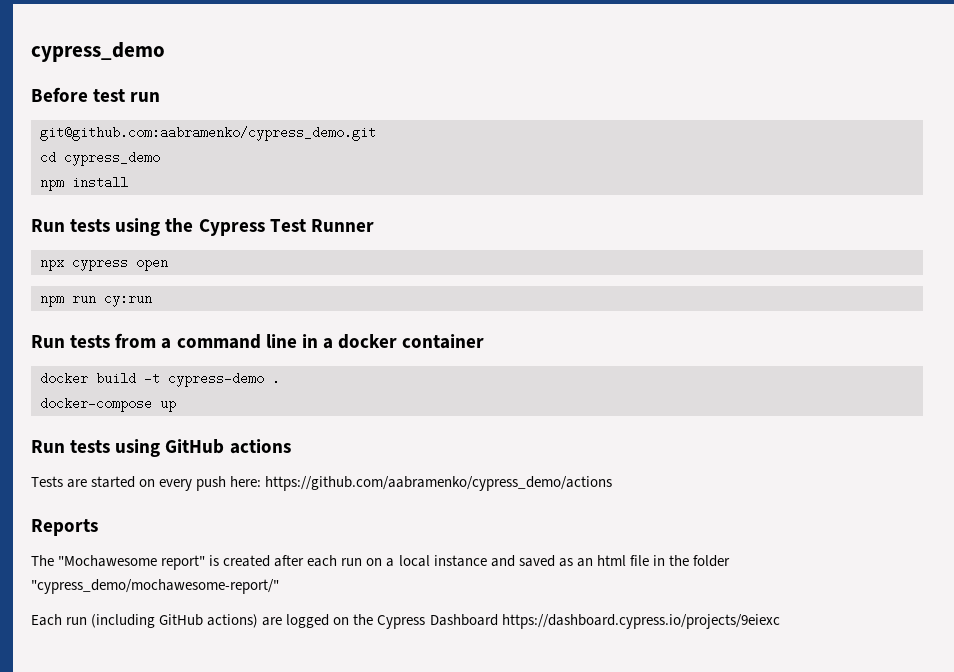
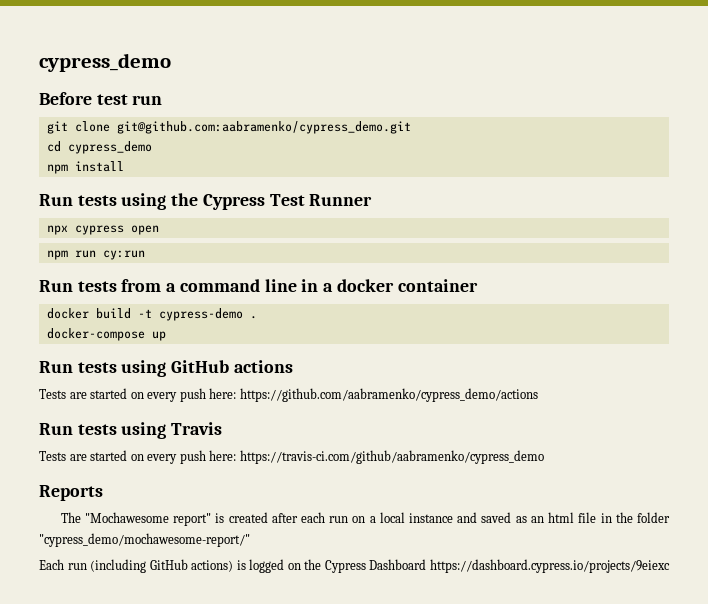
(161, 97) none -> [46,121,110,134] git clone
(613, 483) none -> [39,422,223,439] [39,450,544,464] // Run tests using Travis // Tests are started on every push here: https://travis-ci.com/github/aabramenko/cypress_demo
[262,617,283,626] are -> [236,560,246,570] is

